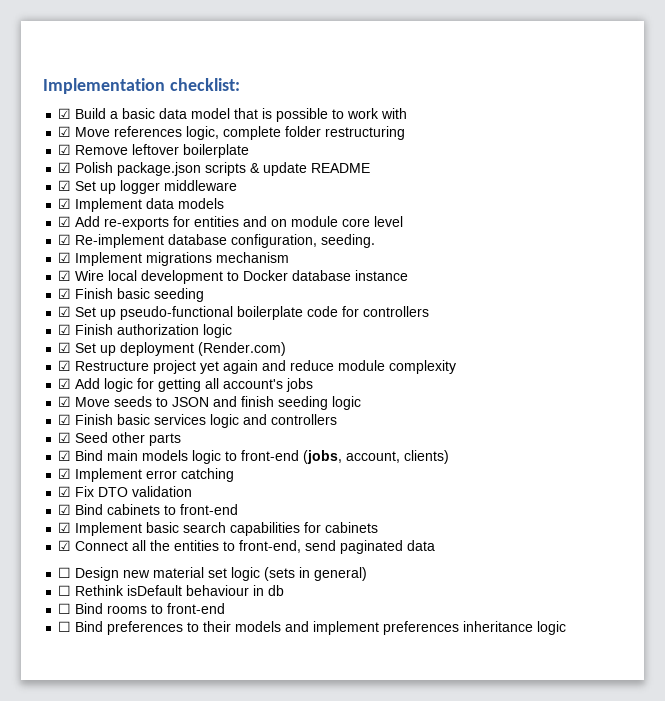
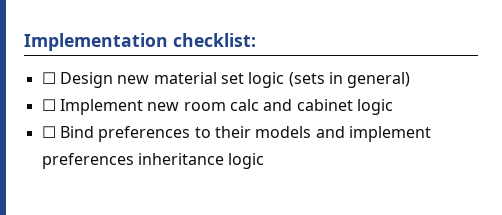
[58,108,408,122] [58,126,406,140] [58,144,250,158] [58,162,371,176] [58,180,238,194] [58,198,225,212] [58,216,404,230] [58,234,376,248] [58,252,290,266] [58,270,409,284] [58,288,205,302] [58,306,430,320] [58,324,233,338] [58,342,287,356] [58,360,457,374] [58,378,314,392] [58,396,362,410] [58,414,338,428] [58,432,182,446] [58,450,450,464] [58,468,235,482] [58,486,193,497] [58,504,239,515] [58,522,379,536] [58,540,436,554] // ☑ Build a basic data model that is possible to work with // ☑ Move references logic, complete folder restructuring // ☑ Remove leftover boilerplate // ☑ Polish package.json scripts & update README // ☑ Set up logger middleware // ☑ Implement data models // ☑ Add re-exports for entities and on module core level // ☑ Re-implement database configuration, seeding. // ☑ Implement migrations mechanism // ☑ Wire local development to Docker database instance // ☑ Finish basic seeding // ☑ Set up pseudo-functional boilerplate code for controllers // ☑ Finish authorization logic // ☑ Set up deployment (Render.com) // ☑ Restructure project yet again and reduce module complexity // ☑ Add logic for getting all account's jobs // ☑ Move seeds to JSON and finish seeding logic // ☑ Finish basic services logic and controllers // ☑ Seed other parts // ☑ Bind main models logic to front-end (jobs, account, clients) // ☑ Implement error catching // ☑ Fix DTO validation // ☑ Bind cabinets to front-end // ☑ Implement basic search capabilities for cabinets // ☑ Connect all the entities to front-end, send paginated data -> (256, 40) none
[75,585,285,596] [58,603,226,614] Rethink isDefault behaviour in db // ☐ Bind rooms to front-end -> [59,99,393,115] Implement new room calc and cabinet logic

